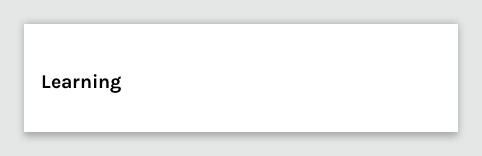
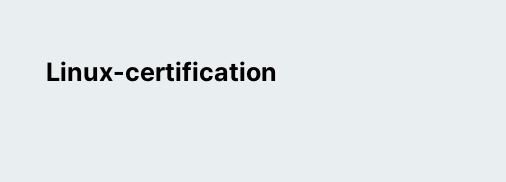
[41,74,121,93] Learning -> [46,61,277,82] Linux-certification

